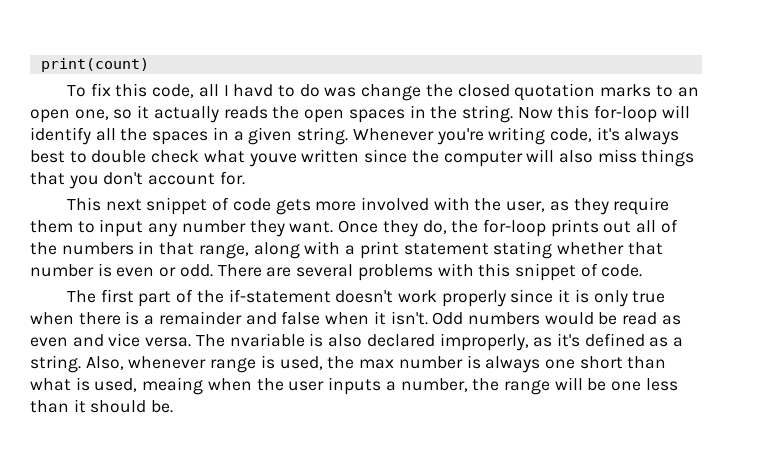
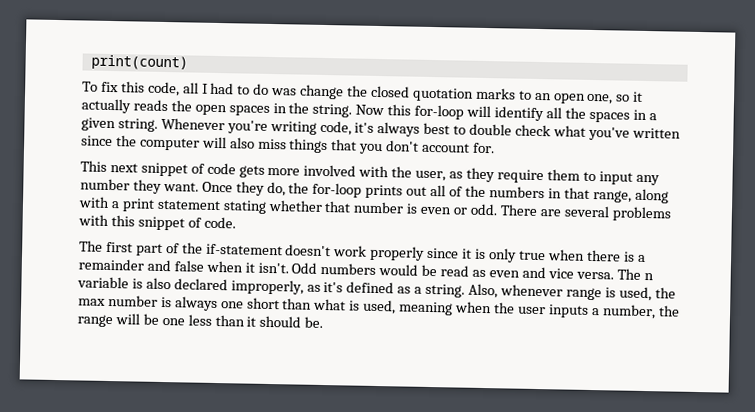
[233,84,274,97] havd -> [210,82,235,95] had
[248,153,297,167] youve -> [587,126,630,141] you've
[229,333,305,347] nvariable -> [643,272,654,281] [77,276,129,289] n variable
[142,377,204,395] meaing -> [398,301,454,316] meaning

